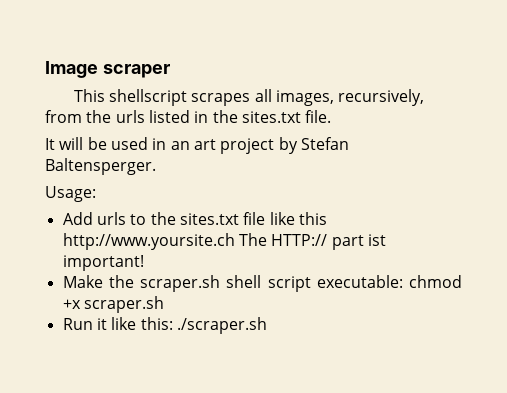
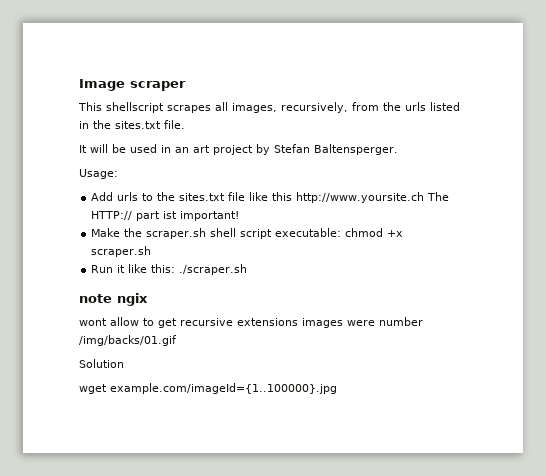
(267, 325) none -> [79,293,148,306] [79,317,423,328] [79,335,177,346] [79,359,124,368] [79,383,337,394] // note ngix // wont allow to get recursive extensions images were number /img/backs/01.gif // Solution // wget example.com/imageId={1..100000}.jpg

